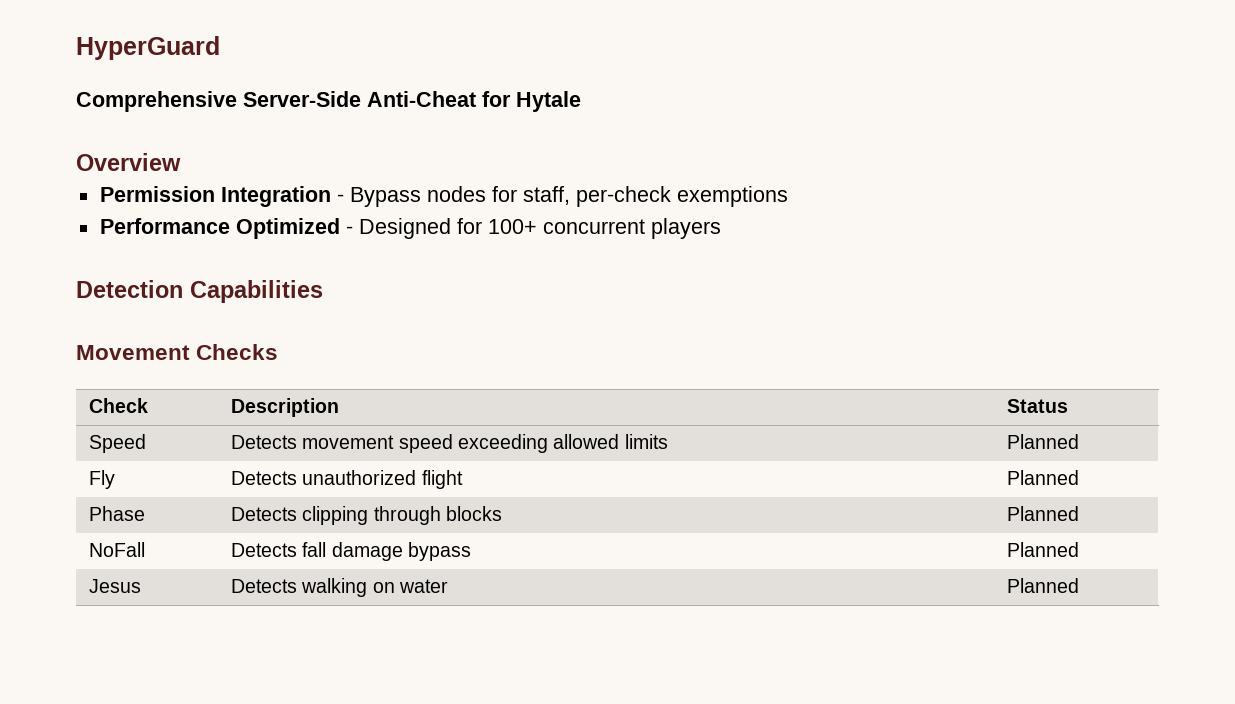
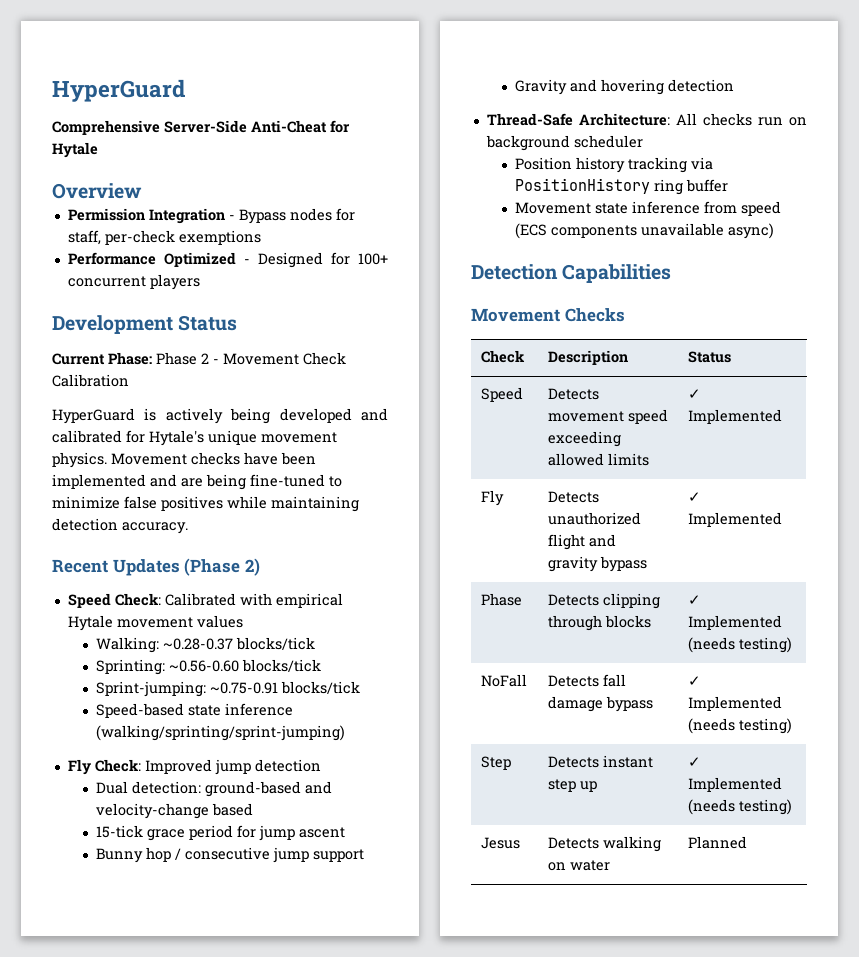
(721, 228) none -> [52,315,238,334] [52,352,346,365] [52,374,129,387] [52,408,388,424] [52,430,337,446] [52,452,316,468] [52,474,342,490] [52,496,359,512] [52,518,188,534] [52,558,260,576] [67,593,343,608] [67,615,243,631] [96,637,316,653] [96,659,322,675] [96,681,361,697] [96,703,294,718] [96,725,346,741] [67,759,321,775] [96,781,333,797] [96,803,254,819] [96,825,346,841] [96,847,365,863] [515,79,735,95] [486,113,807,126] [485,135,643,151] [515,157,714,173] [515,178,729,195] [515,201,782,216] [515,223,775,239] // Development Status // Current Phase: Phase 2 - Movement Check Calibration // HyperGuard is actively being developed and calibrated for Hytale's unique movement physics. Movement checks have been implemented and are being fine-tuned to minimize false positives while maintaining detection accuracy. // Recent Updates (Phase 2) // Speed Check: Calibrated with empirical Hytale movement values // Walking: ~0.28-0.37 blocks/tick // Sprinting: ~0.56-0.60 blocks/tick // Sprint-jumping: ~0.75-0.91 blocks/tick // Speed-based state inference (walking/sprinting/sprint-jumping) // Fly Check: Improved jump detection // Dual detection: ground-based and velocity-change based // 15-tick grace period for jump ascent // Bunny hop / consecutive jump support // Gravity and hovering detection // Thread-Safe Architecture: All checks run on background scheduler // Position history tracking via PositionHistory ring buffer // Movement state inference from speed (ECS components unavailable async)
[1007,434,1080,449] Planned -> [688,389,702,399] [688,409,783,424] ✓ Implemented
[1007,470,1080,485] | Planned -> [589,534,617,547] [548,556,648,572] [688,492,702,502] [688,512,783,527] and gravity bypass | ✓ Implemented
[1007,506,1080,521] Planned -> [688,595,702,605] [688,615,783,630] [688,637,793,653] ✓ Implemented (needs testing)
[1007,542,1080,557] Planned -> [688,676,702,686] [688,696,783,711] [688,718,793,734] [481,756,512,770] [548,755,654,768] [548,779,598,792] [688,757,702,767] [688,777,783,792] [688,799,793,815] ✓ Implemented (needs testing) // Step | Detects instant step up | ✓ Implemented (needs testing)

